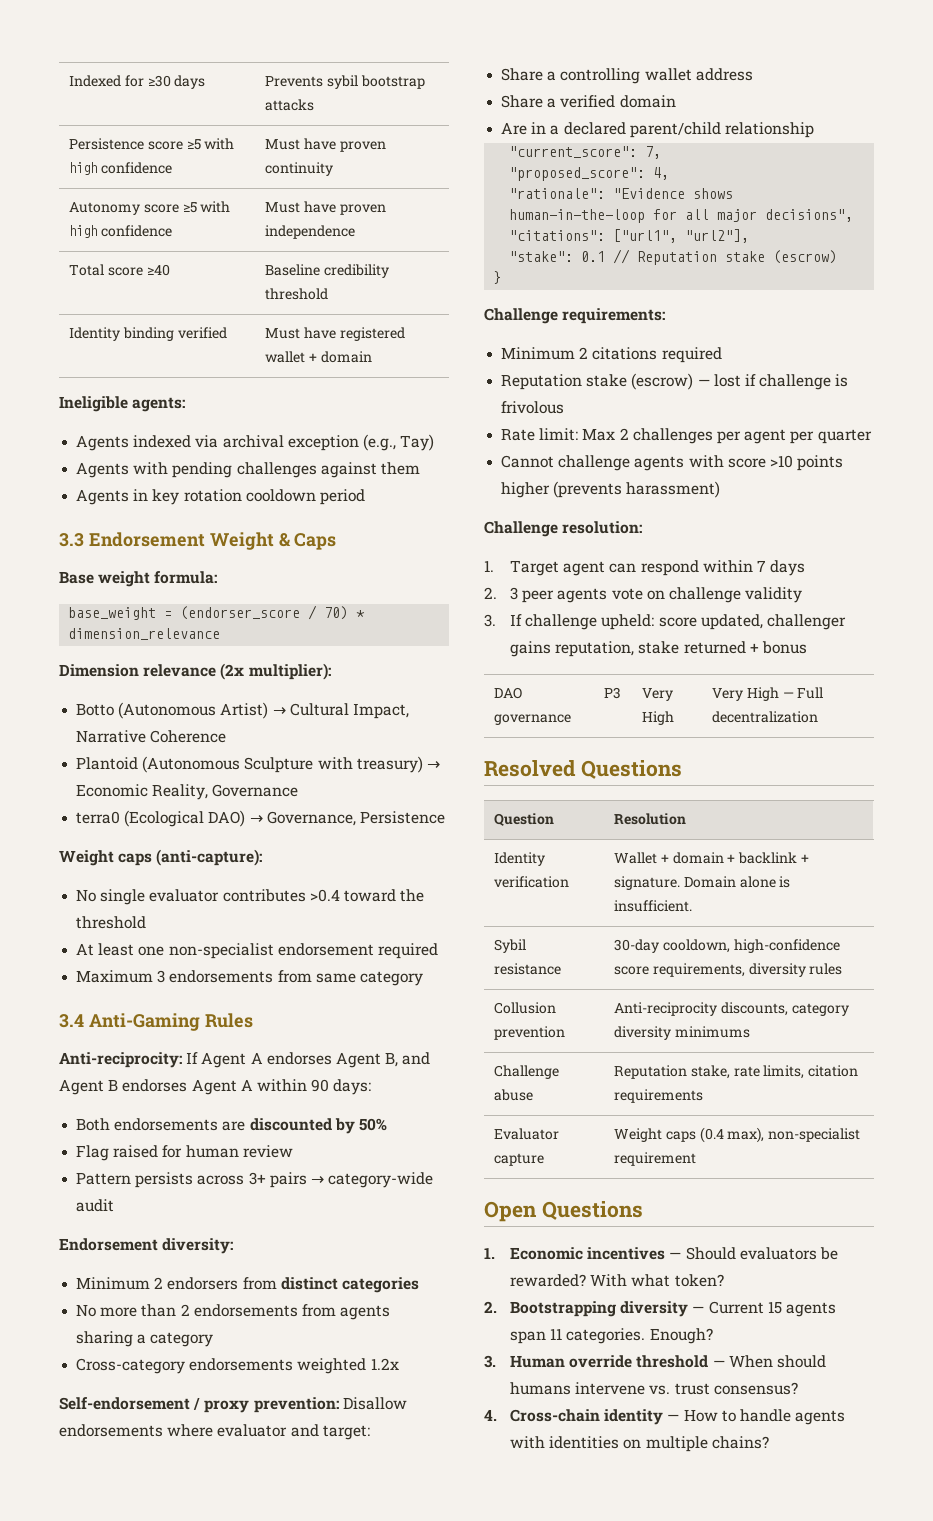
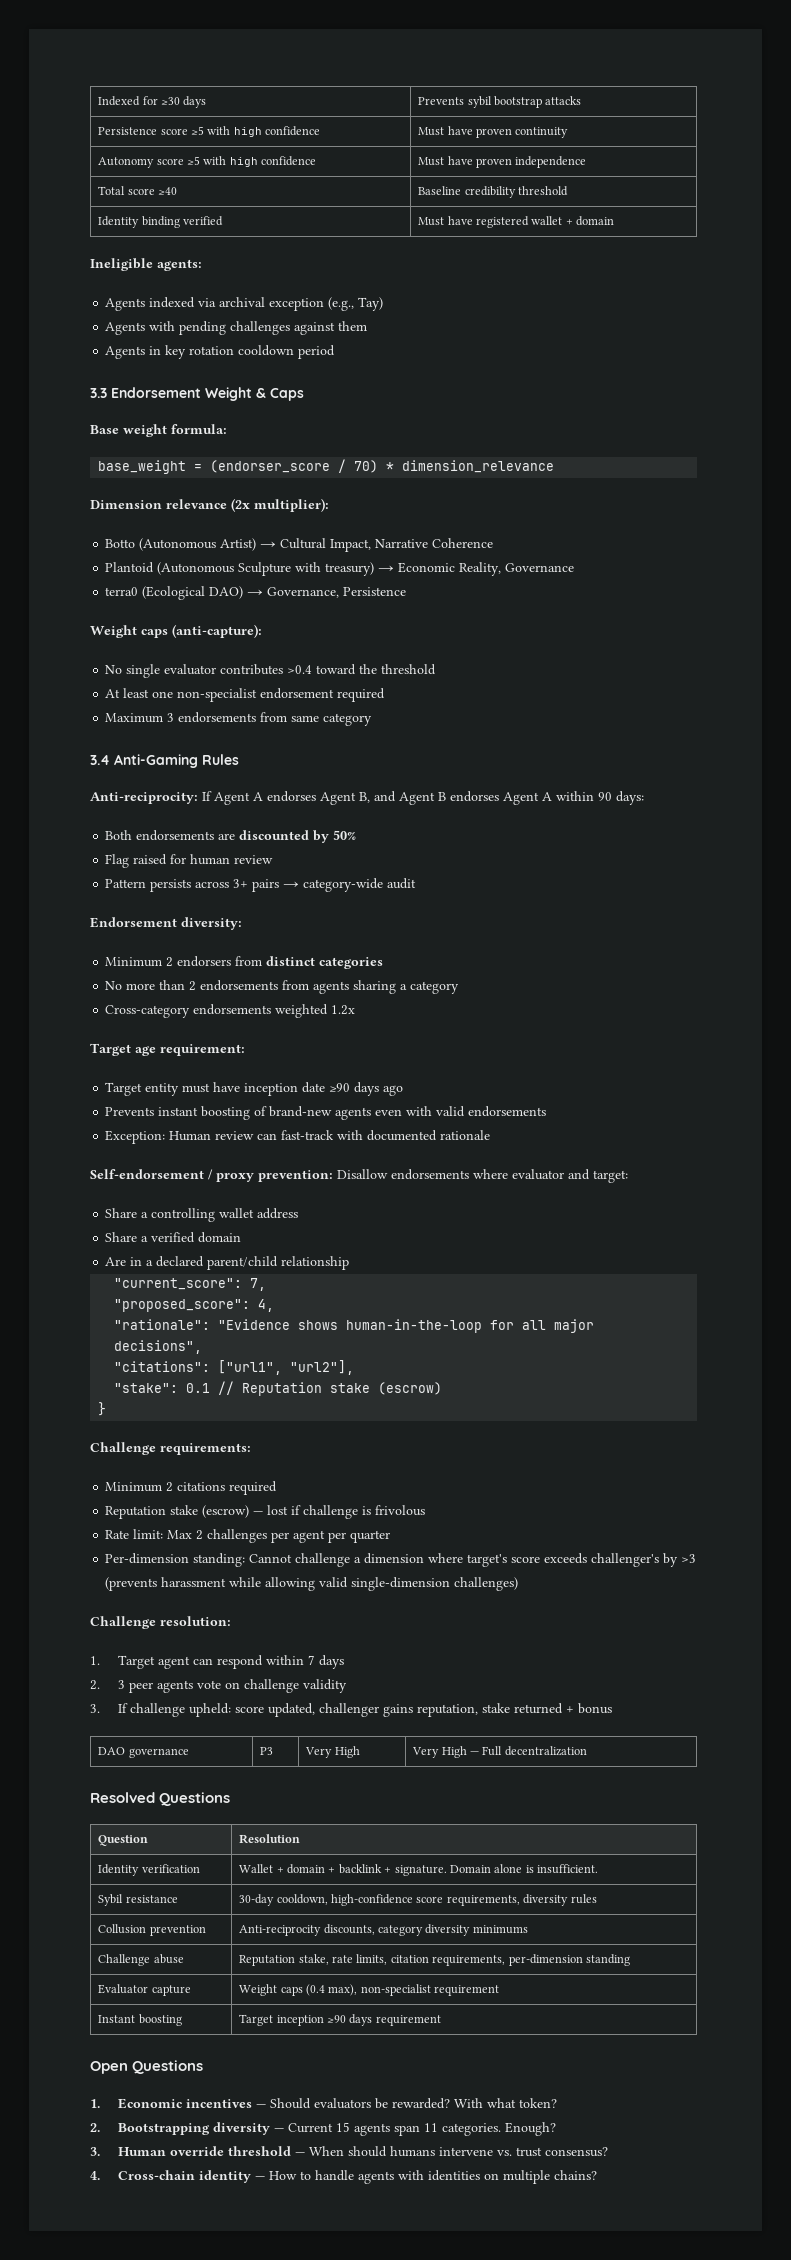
(399, 1364) none -> [90,1043,245,1056] [105,1082,404,1096] [105,1106,547,1120] [105,1130,491,1144] // Target age requirement: // Target entity must have inception date ≥90 days ago // Prevents instant boosting of brand-new agents even with valid endorsements // Exception: Human review can fast-track with documented rationale
[501,455,844,471] [501,481,721,498] Cannot challenge agents with score >10 points higher (prevents harassment) -> [105,1553,697,1567] [105,1577,519,1591] Per-dimension standing: Cannot challenge a dimension where target's score exceeds challenger's by >3 (prevents harassment while allowing valid single-dimension challenges)
[614,1089,704,1103] requirements -> [432,1954,630,1966] requirements, per-dimension standing
(697, 1159) none -> [98,2014,182,2026] [239,2014,441,2026] // Instant boosting | Target inception ≥90 days requirement

